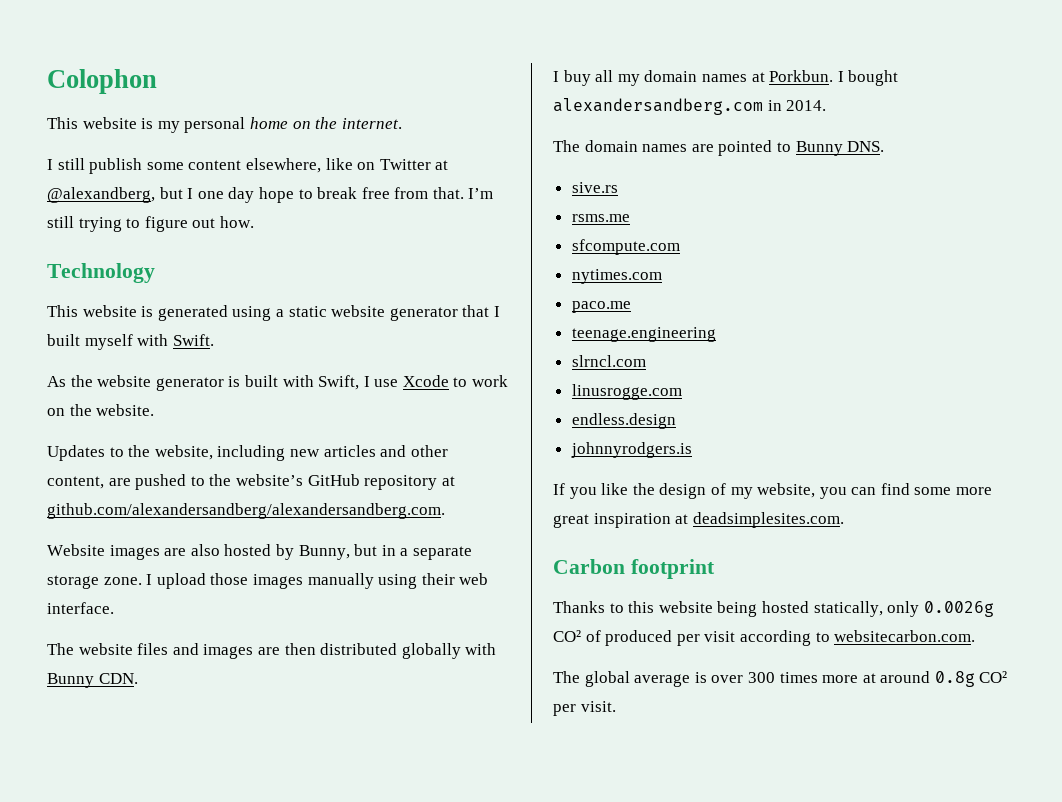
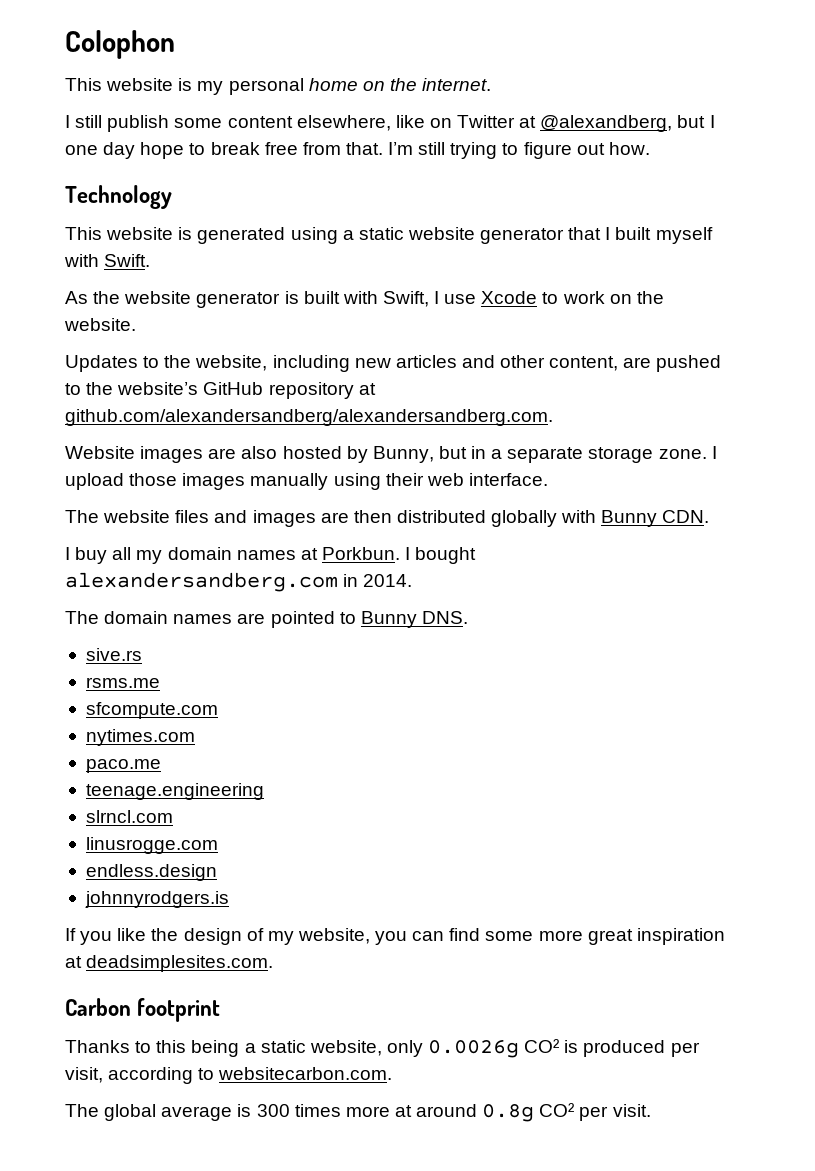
[658,601,883,617] website being hosted statically, -> [191,1040,382,1057] being a static website,
[585,630,601,642] of -> [564,1040,579,1053] is
[704,631,736,642] visit -> [65,1067,103,1083] visit,
[711,675,744,683] over -> (252, 1110) none

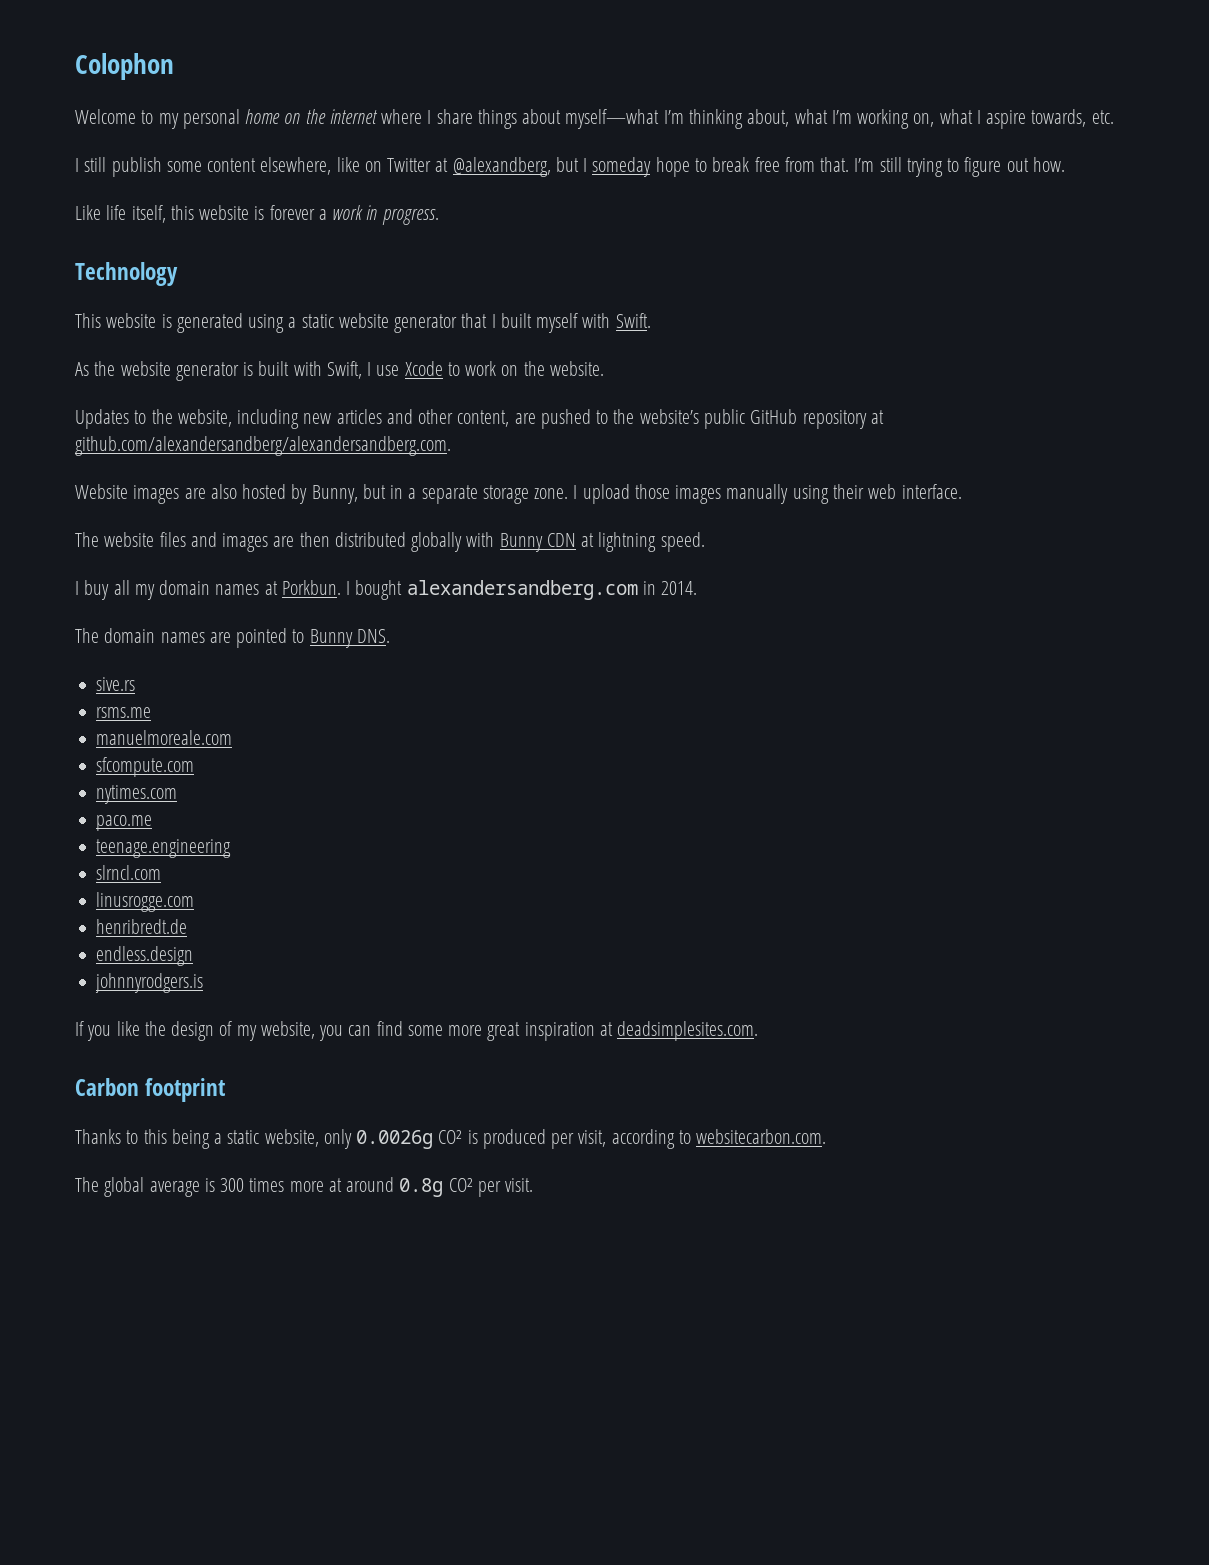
[65,78,193,91] This website is -> [75,109,154,124] Welcome to
[422,78,492,91] internet. -> [329,109,1114,129] internet where I share things about myself—what I’m thinking about, what I’m working on, what I aspire towards, etc.
[65,142,136,159] one day -> [592,157,652,177] someday
(650, 148) none -> [75,205,439,225] // Like life itself, this website is forever a work in progress.
(199, 388) none -> [703,409,745,429] public
[662,510,710,523] CDN. -> [546,532,705,552] CDN at lightning speed.
(160, 682) none -> [96,730,233,745] // manuelmoreale.com
(218, 845) none -> [96,919,188,934] // henribredt.de

